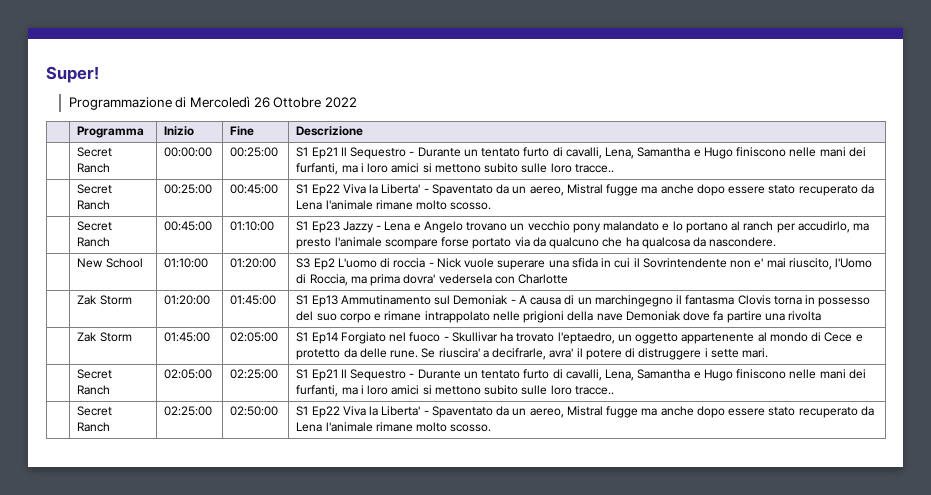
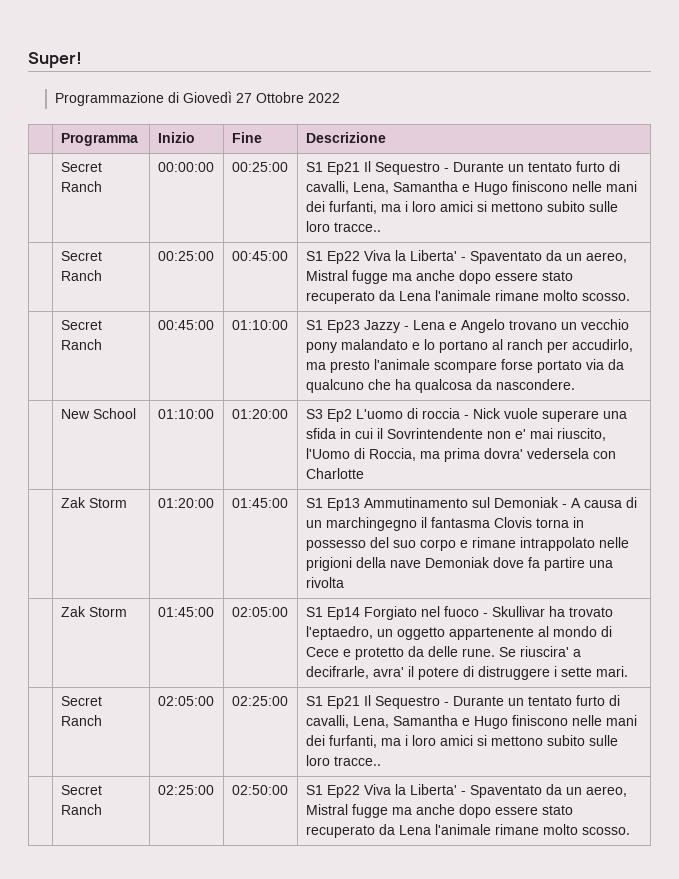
[190,96,270,108] Mercoledì 26 -> [182,91,252,103] Giovedì 27

